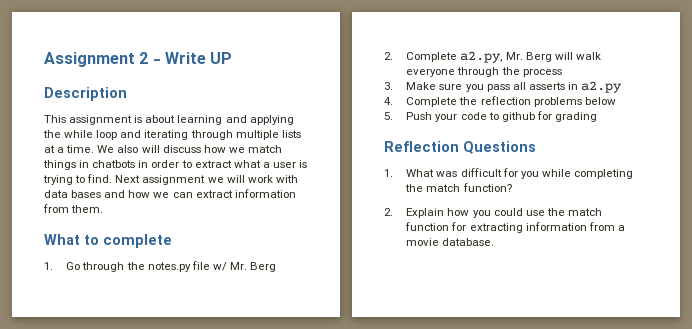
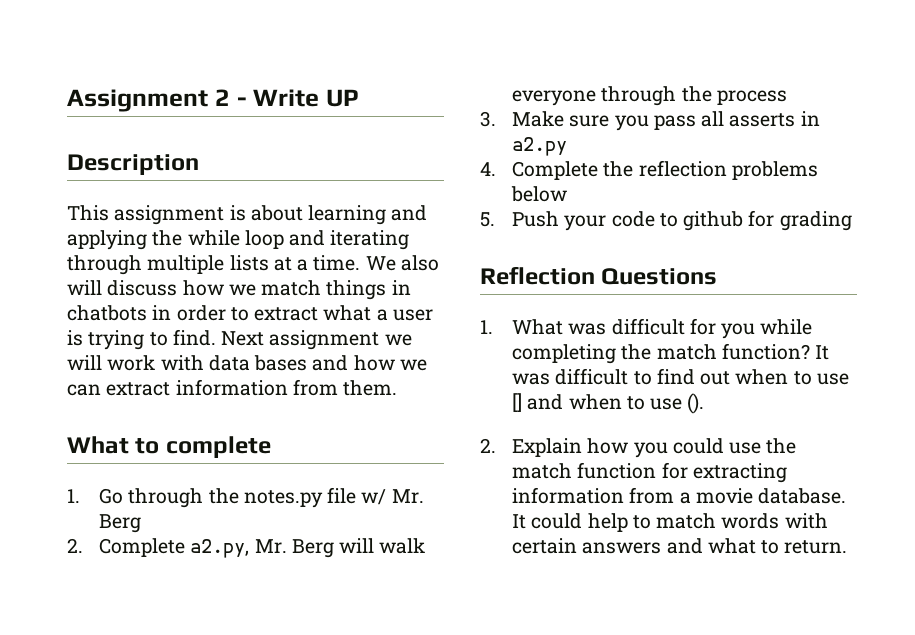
(512, 187) none -> [815,345,830,360] [511,368,849,385] [511,393,705,414] It was difficult to find out when to use [] and when to use ().
(495, 242) none -> [511,513,828,532] [511,538,848,554] It could help to match words with certain answers and what to return.

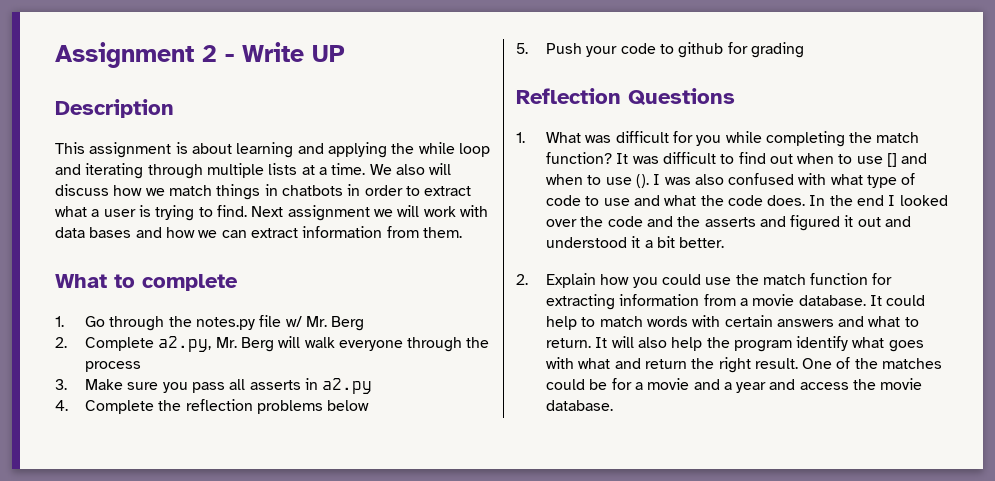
(705, 403) none -> [653,173,916,188] [545,195,948,206] [545,215,912,231] [545,236,725,248] I was also confused with what type of code to use and what the code does. In the end I looked over the code and the asserts and figured it out and understood it a bit better.
(848, 547) none -> [595,336,924,352] [545,357,943,373] [545,378,923,393] [545,400,613,411] It will also help the program identify what goes with what and return the right result. One of the matches could be for a movie and a year and access the movie database.

